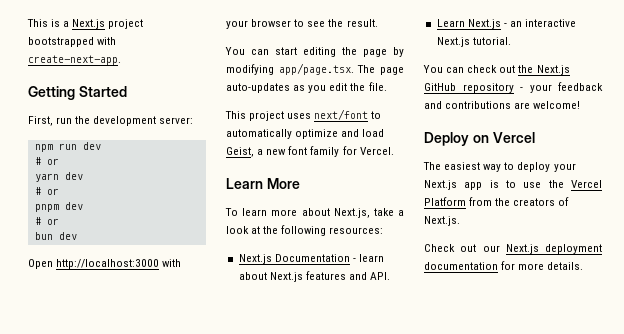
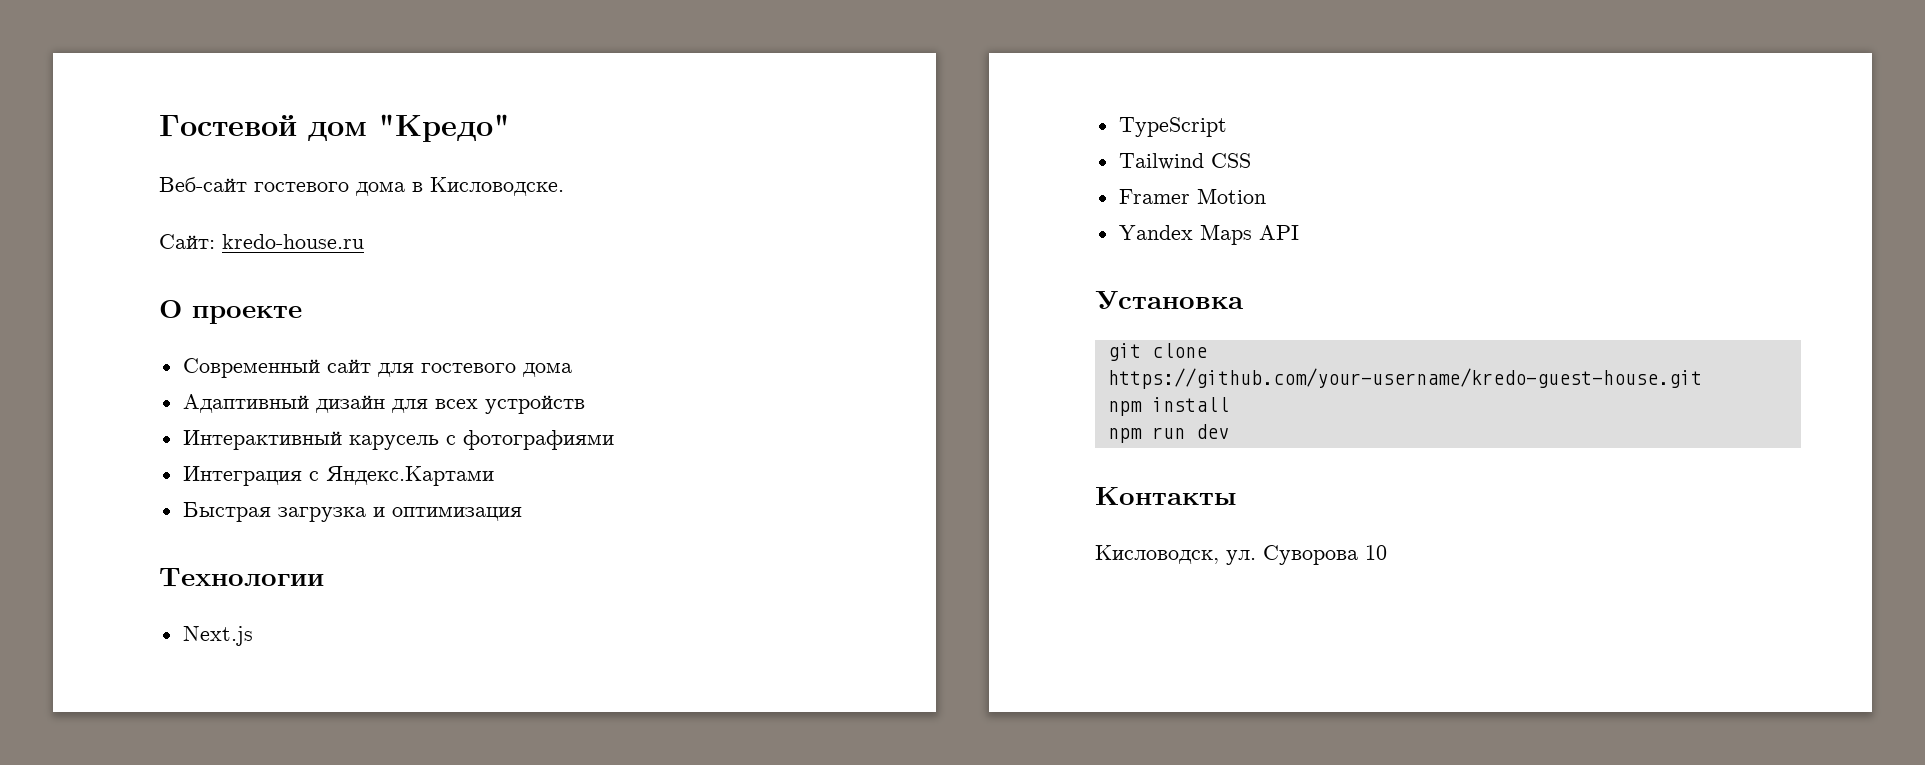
[27,19,144,29] [28,37,117,47] [28,55,121,65] [28,86,127,100] [28,116,194,126] [34,142,101,152] [34,157,59,165] [34,172,83,182] [34,187,59,195] [34,202,83,212] [34,217,59,225] [34,232,77,240] [28,259,182,269] [226,19,378,29] [225,47,404,57] [226,63,404,75] [226,82,387,93] [225,109,382,121] [226,129,385,139] [226,146,394,157] [226,178,300,189] [225,208,404,218] [226,225,384,236] [238,254,384,264] [238,271,391,282] [436,19,577,29] [436,37,511,47] [423,65,570,75] [424,82,603,93] [424,101,581,109] [424,132,535,146] [423,162,576,172] [424,180,602,190] [424,197,570,206] [424,216,460,226] [424,244,602,254] [424,261,584,270] This is a Next.js project bootstrapped with create-next-app. // Getting Started // First, run the development server: // npm run dev // # or // yarn dev // # or // pnpm dev // # or // bun dev // Open http://localhost:3000 with your browser to see the result. // You can start editing the page by modifying app/page.tsx. The page auto-updates as you edit the file. // This project uses next/font to automatically optimize and load Geist, a new font family for Vercel. // Learn More // To learn more about Next.js, take a look at the following resources: // Next.js Documentation - learn about Next.js features and API. // Learn Next.js - an interactive Next.js tutorial. // You can check out the Next.js GitHub repository - your feedback and contributions are welcome! // Deploy on Vercel // The easiest way to deploy your Next.js app is to use the Vercel Platform from the creators of Next.js. // Check out our Next.js deployment documentation for more details. -> [159,114,510,142] [159,177,564,196] [159,234,364,249] [159,300,302,324] [182,358,572,378] [182,394,585,414] [182,430,614,450] [182,466,494,486] [182,502,522,522] [159,568,324,587] [182,626,253,646] [1118,117,1227,137] [1118,153,1251,170] [1118,188,1266,204] [1118,224,1299,245] [1095,291,1244,309] [1107,343,1207,361] [1107,368,1702,389] [1107,397,1229,416] [1107,424,1229,443] [1095,487,1236,505] [1095,545,1387,565] Гостевой дом "Кредо" // Веб-сайт гостевого дома в Кисловодске. // Сайт: kredo-house.ru // О проекте // Современный сайт для гостевого дома // Адаптивный дизайн для всех устройств // Интерактивный карусель с фотографиями // Интеграция с Яндекс.Картами // Быстрая загрузка и оптимизация // Технологии // Next.js // TypeScript // Tailwind CSS // Framer Motion // Yandex Maps API // Установка // git clone https://github.com/your-username/kredo-guest-house.git // npm install // npm run dev // Контакты // Кисловодск, ул. Суворова 10

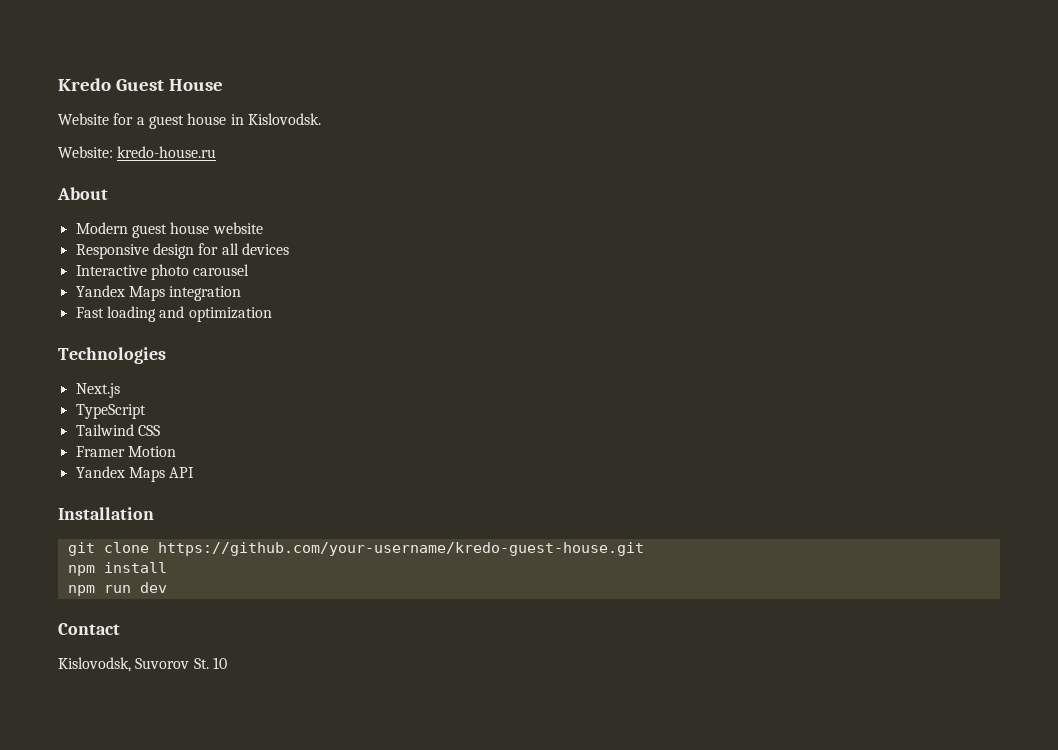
[159,114,510,142] [159,177,564,196] [159,234,364,249] [159,300,302,324] [182,358,572,378] [182,394,585,414] [182,430,614,450] [182,466,494,486] [182,502,522,522] [159,568,324,587] Гостевой дом "Кредо" // Веб-сайт гостевого дома в Кисловодске. // Сайт: kredo-house.ru // О проекте // Современный сайт для гостевого дома // Адаптивный дизайн для всех устройств // Интерактивный карусель с фотографиями // Интеграция с Яндекс.Картами // Быстрая загрузка и оптимизация // Технологии -> [58,78,223,91] [58,113,321,129] [58,146,217,158] [57,187,108,200] [75,222,263,238] [75,243,289,259] [75,264,250,280] [75,285,242,301] [75,306,272,322] [58,347,166,364] Kredo Guest House // Website for a guest house in Kislovodsk. // Website: kredo-house.ru // About // Modern guest house website // Responsive design for all devices // Interactive photo carousel // Yandex Maps integration // Fast loading and optimization // Technologies
[1095,291,1244,309] Установка -> [58,507,154,520] Installation
[1095,487,1236,505] [1095,545,1358,565] Контакты // Кисловодск, ул. Суворова -> [58,623,120,635] [58,657,209,672] Contact // Kislovodsk, Suvorov St.

